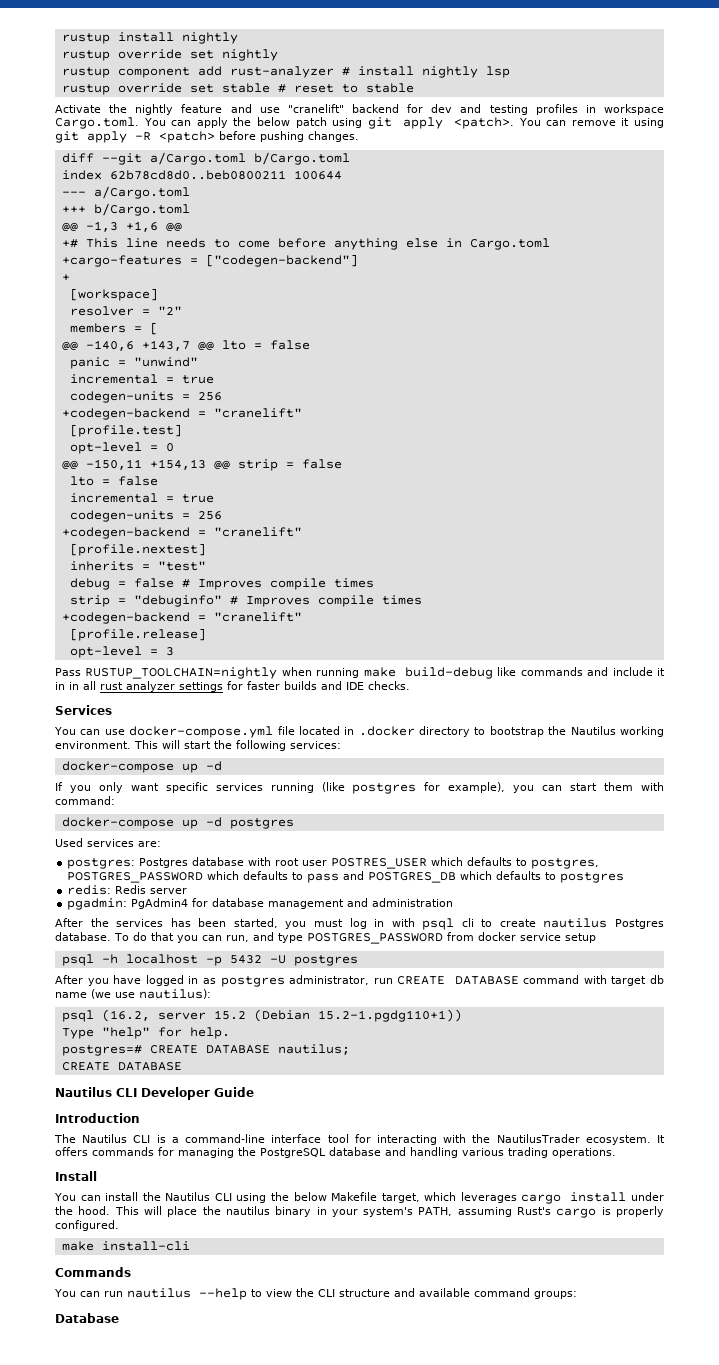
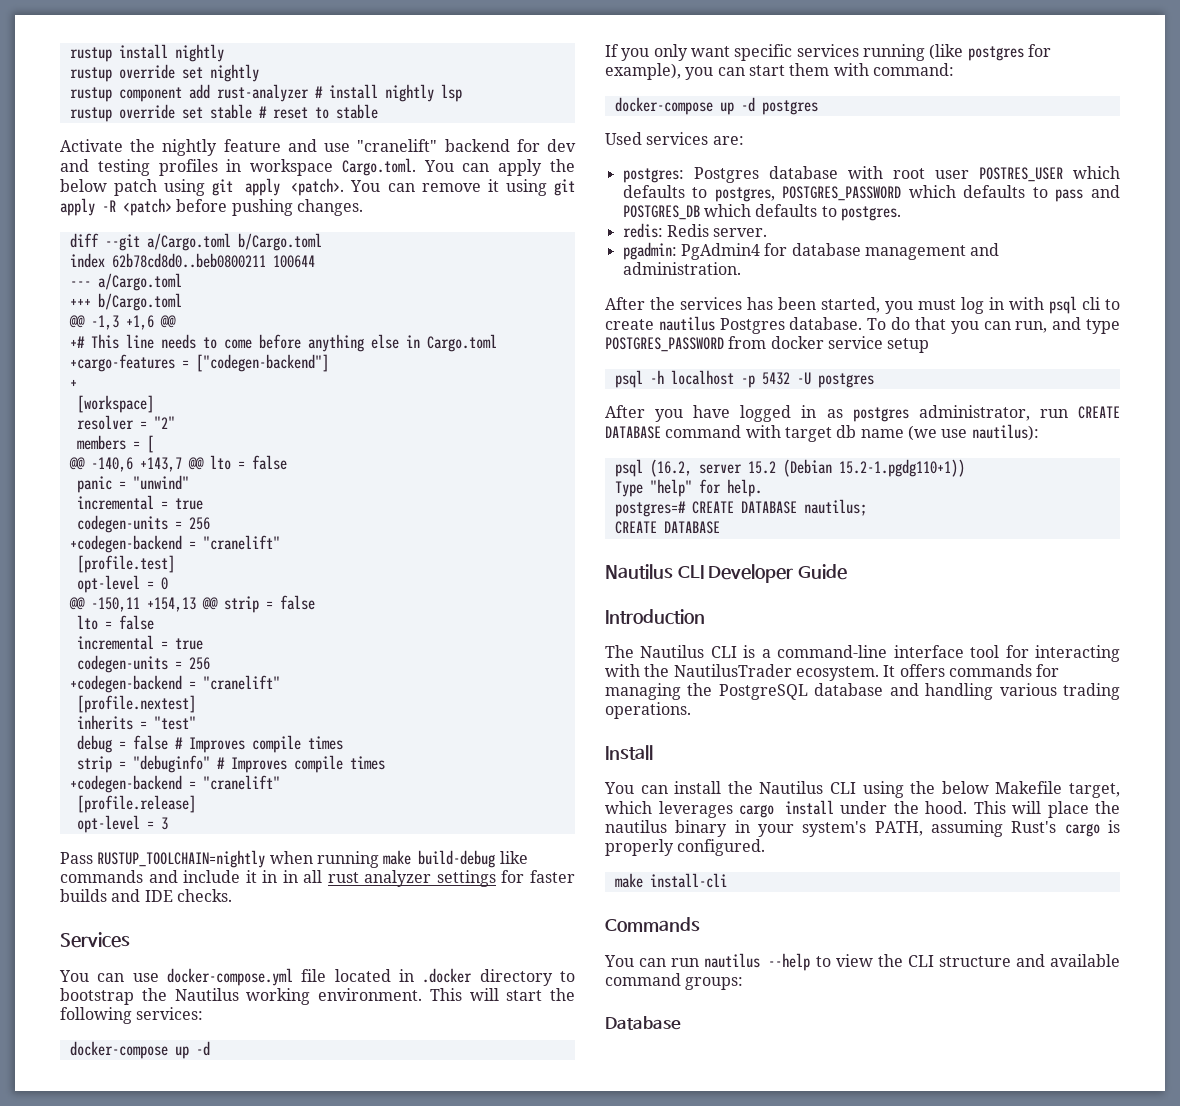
[560,872,625,883] postgres -> [840,206,901,221] postgres.
[150,888,188,894] server -> [713,228,768,237] server.
[372,898,454,907] administration -> [622,262,741,275] administration.

